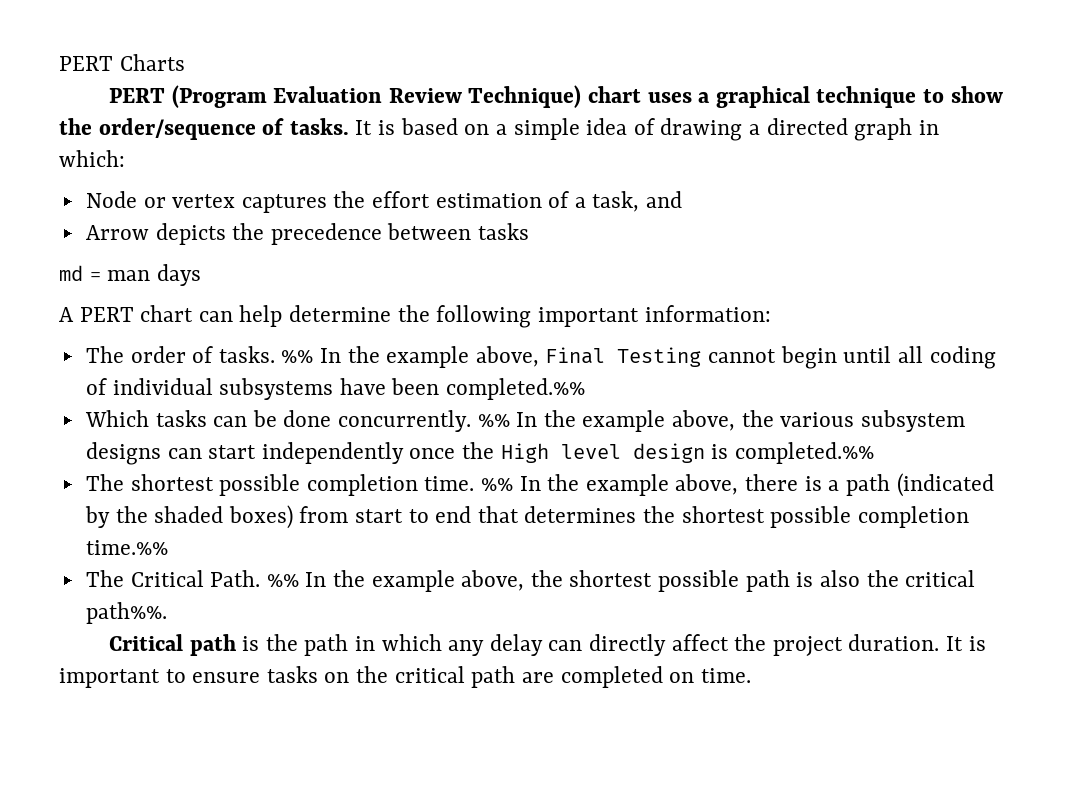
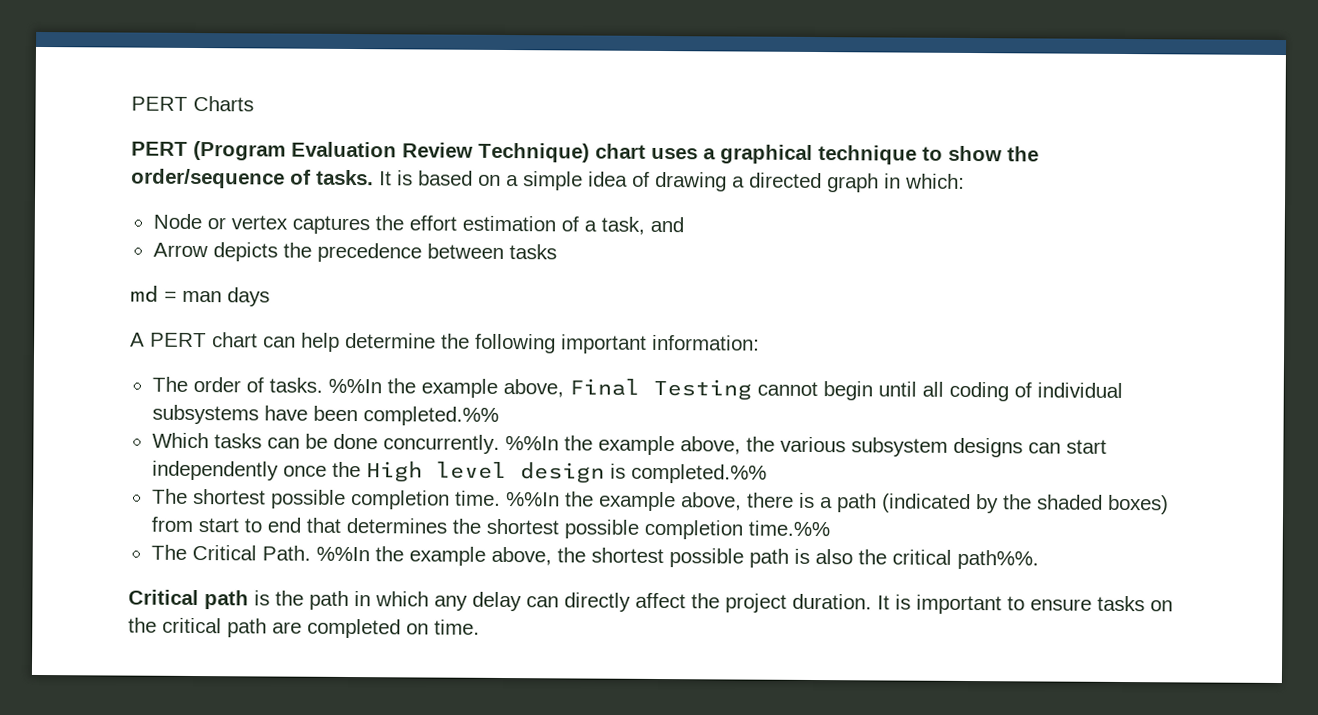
[281,348,342,363] %% In -> [327,378,382,394] %%In
[477,412,538,427] %% In -> [504,436,559,451] %%In
[481,476,541,491] %% In -> [505,492,560,507] %%In
[266,572,327,587] %% In -> [315,546,370,562] %%In

